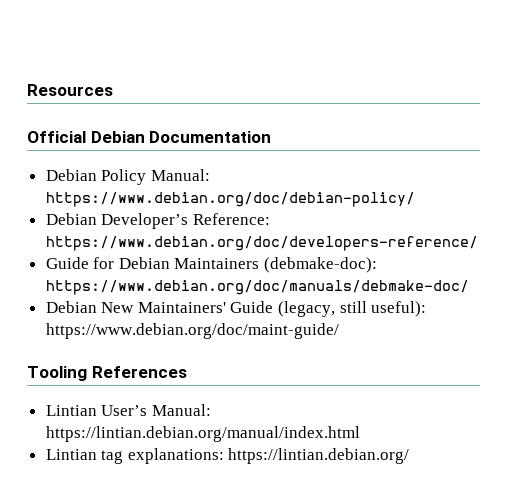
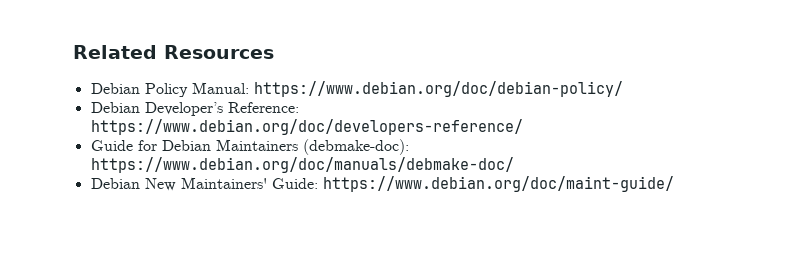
(27, 90) none -> [73,45,157,59] Related
[27,131,272,143] // Official Debian Documentation -> (274, 52) none
[230,301,427,317] [45,323,339,339] [27,366,187,381] [45,404,211,416] [45,426,360,442] [45,448,410,464] Guide (legacy, still useful): https://www.debian.org/doc/maint-guide/ // Tooling References // Lintian User’s Manual: https://lintian.debian.org/manual/index.html // Lintian tag explanations: https://lintian.debian.org/ -> [271,176,674,192] Guide: https://www.debian.org/doc/maint-guide/

